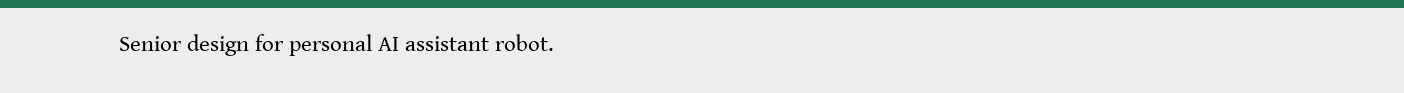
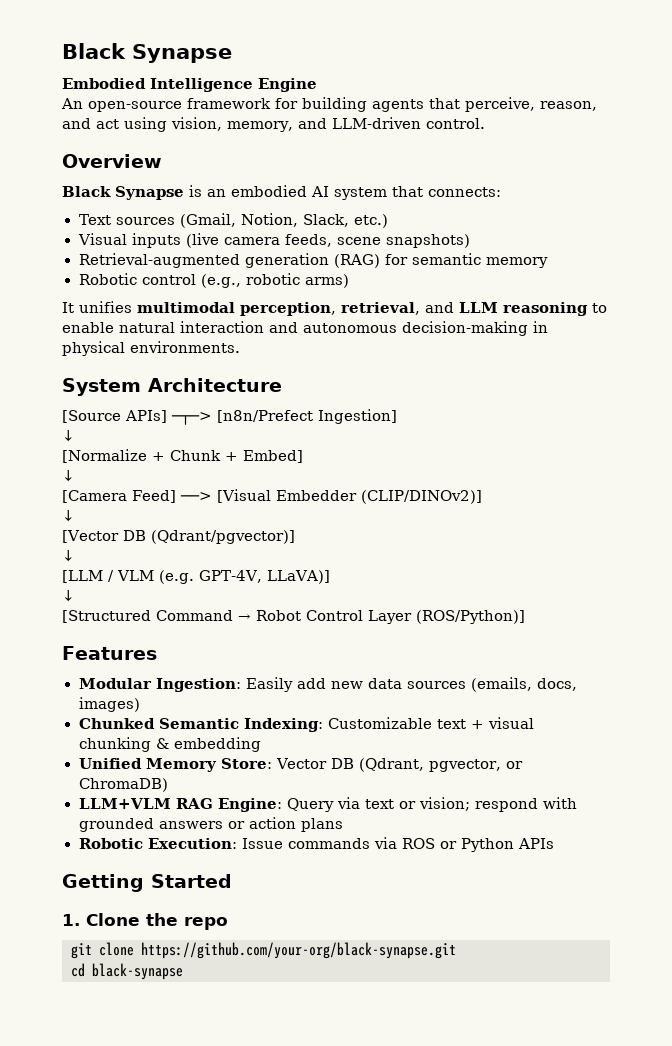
[119,34,555,56] Senior design for personal AI assistant robot. -> [62,43,232,63] [62,78,317,92] [61,97,597,112] [62,117,485,132] [62,154,162,168] [62,185,501,200] [78,213,389,228] [77,233,470,248] [78,253,548,268] [78,273,349,288] [62,301,607,316] [62,321,548,336] [62,341,240,356] [62,378,282,396] [62,409,397,425] [62,430,75,441] [62,449,303,463] [62,470,75,481] [62,489,482,504] [62,510,75,521] [62,530,295,544] [62,550,75,561] [62,570,330,584] [62,590,75,601] [62,610,525,624] [62,646,157,660] [78,677,577,692] [78,697,140,712] [78,717,534,732] [78,737,261,752] [78,758,524,772] [78,778,168,792] [78,797,577,812] [78,817,343,832] [78,837,554,852] [62,874,232,892] [62,913,228,930] [71,942,456,959] [71,963,183,980] Black Synapse // Embodied Intelligence Engine // An open-source framework for building agents that perceive, reason, and act using vision, memory, and LLM-driven control. // Overview // Black Synapse is an embodied AI system that connects: // Text sources (Gmail, Notion, Slack, etc.) // Visual inputs (live camera feeds, scene snapshots) // Retrieval-augmented generation (RAG) for semantic memory // Robotic control (e.g., robotic arms) // It unifies multimodal perception, retrieval, and LLM reasoning to enable natural interaction and autonomous decision-making in physical environments. // System Architecture // [Source APIs] ─┬─> [n8n/Prefect Ingestion] // ↓ // [Normalize + Chunk + Embed] // ↓ // [Camera Feed] ──> [Visual Embedder (CLIP/DINOv2)] // ↓ // [Vector DB (Qdrant/pgvector)] // ↓ // [LLM / VLM (e.g. GPT-4V, LLaVA)] // ↓ // [Structured Command → Robot Control Layer (ROS/Python)] // Features // Modular Ingestion: Easily add new data sources (emails, docs, images) // Chunked Semantic Indexing: Customizable text + visual chunking & embedding // Unified Memory Store: Vector DB (Qdrant, pgvector, or ChromaDB) // LLM+VLM RAG Engine: Query via text or vision; respond with grounded answers or action plans // Robotic Execution: Issue commands via ROS or Python APIs // Getting Started // 1. Clone the repo // git clone https://github.com/your-org/black-synapse.git // cd black-synapse

